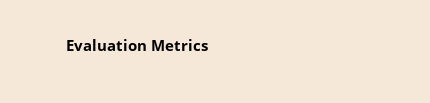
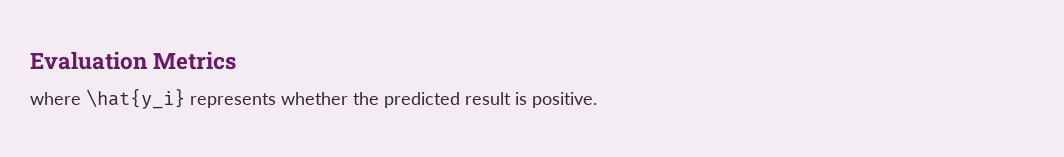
(208, 45) none -> [30,88,597,109] // where \hat{y_i} represents whether the predicted result is positive.

